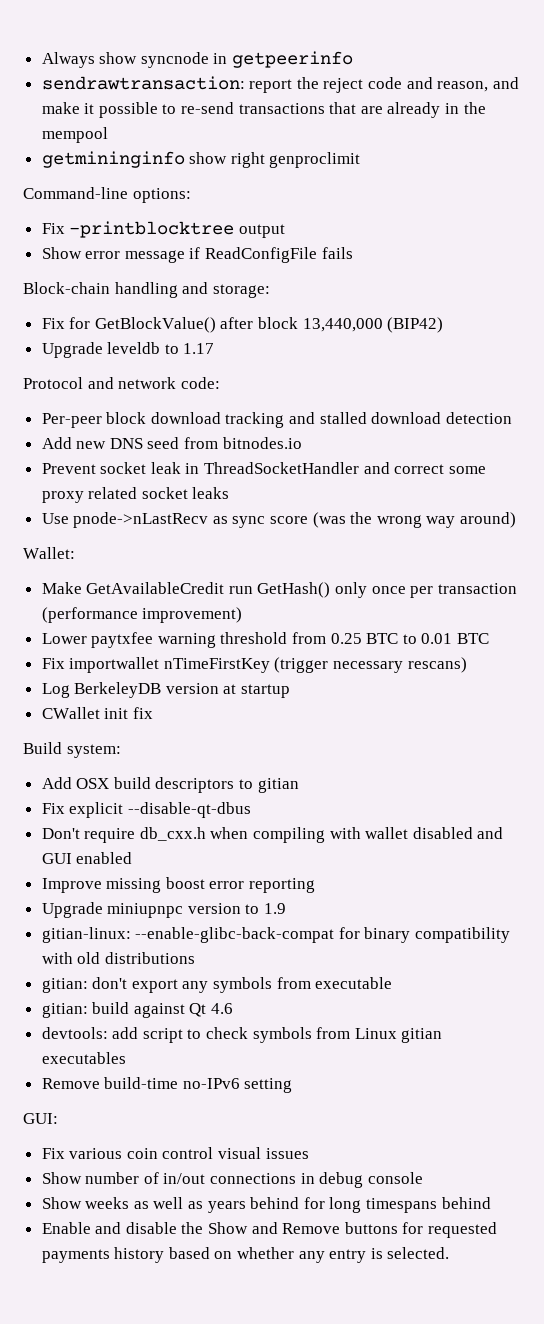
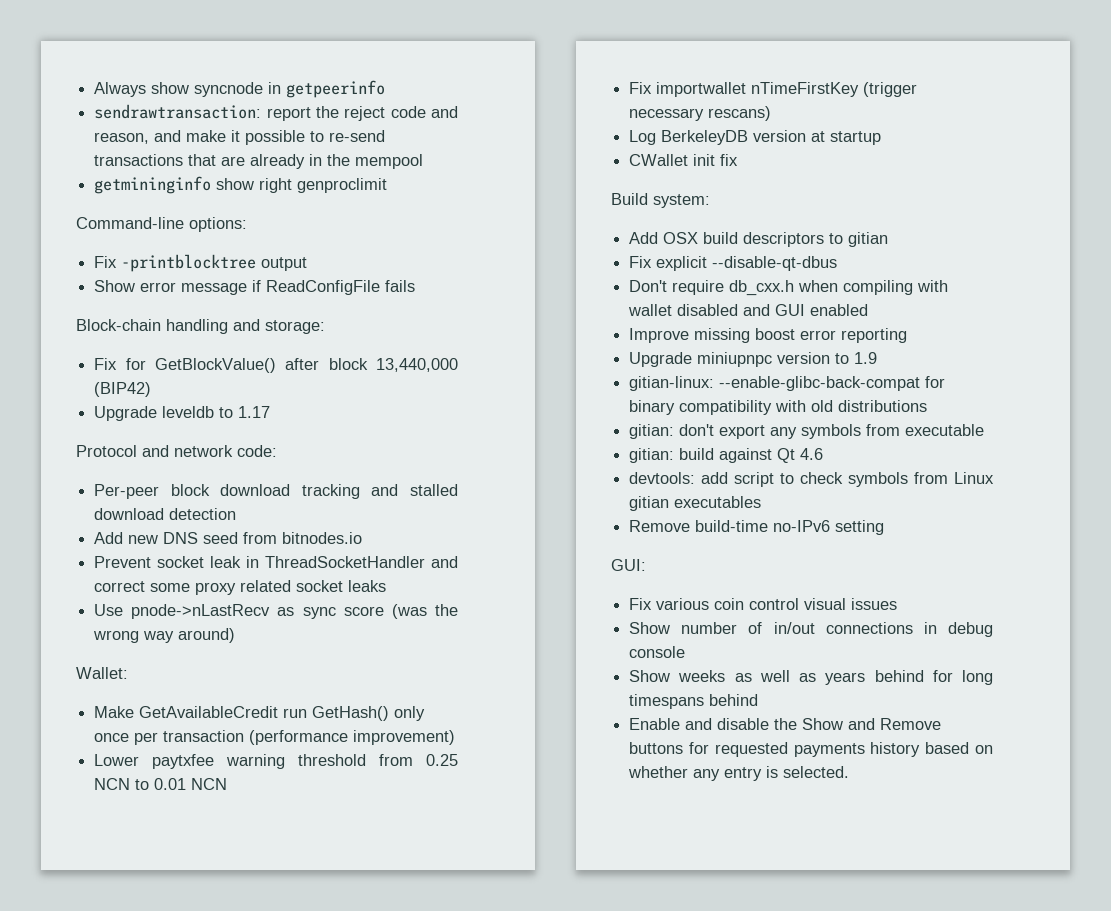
[366,633,399,644] BTC -> [94,778,131,790] NCN
[457,633,490,644] BTC -> [191,778,228,790] NCN

